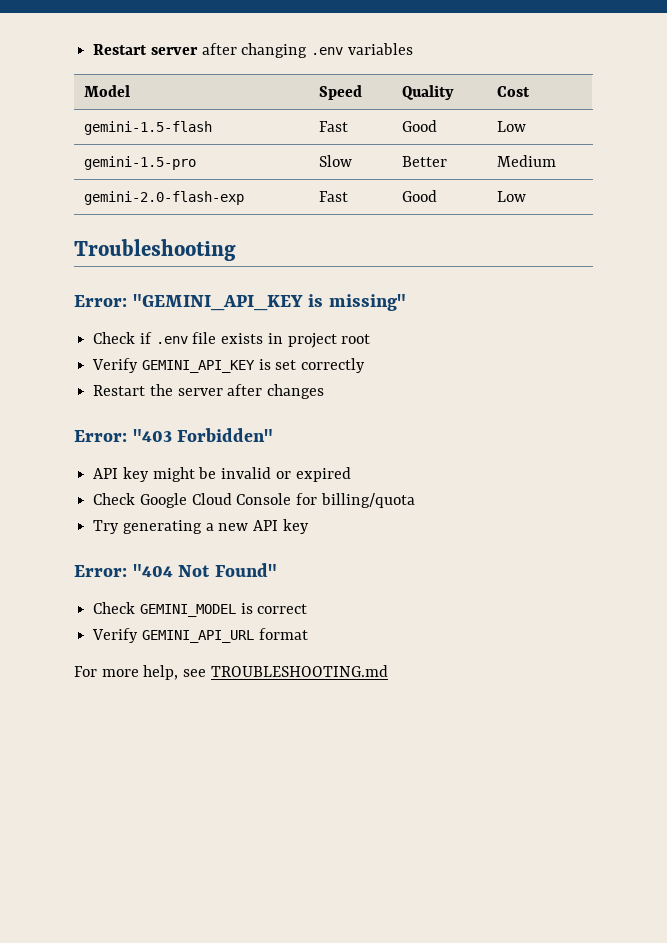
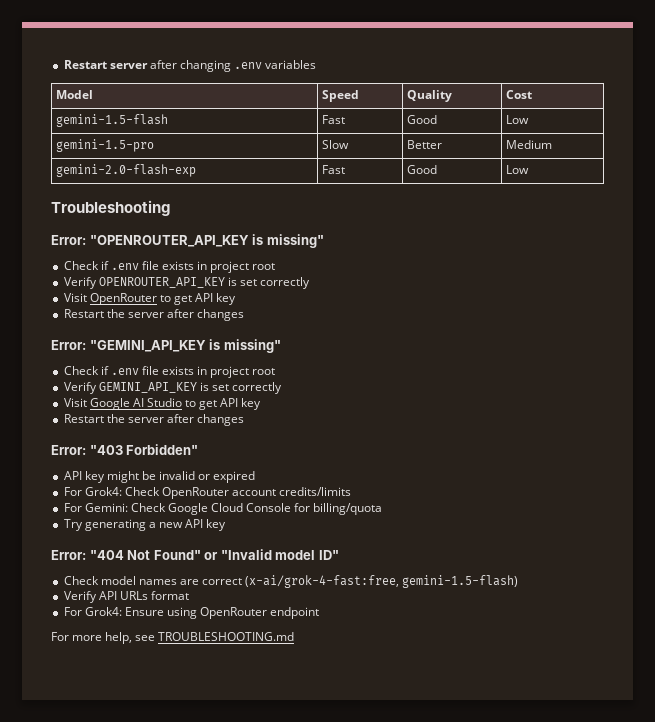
(236, 250) none -> [51,234,324,248] [63,261,276,273] [63,277,311,289] [63,293,237,305] [63,309,245,321] // Error: "OPENROUTER_API_KEY is missing" // Check if .env file exists in project root // Verify OPENROUTER_API_KEY is set correctly // Visit OpenRouter to get API key // Restart the server after changes
(366, 365) none -> [63,398,262,410] // Visit Google AI Studio to get API key
(351, 474) none -> [63,487,352,499] [63,503,128,512] For Grok4: Check OpenRouter account credits/limits // For Gemini:
[93,602,253,617] // Check GEMINI_MODEL is -> [204,549,339,560] [63,576,199,585] or "Invalid model ID" // Check model names are
[92,628,254,643] // Verify GEMINI_API_URL -> [245,575,519,588] [63,591,148,603] (x-ai/grok-4-fast:free, gemini-1.5-flash) // Verify API URLs
(308, 634) none -> [63,607,320,619] // For Grok4: Ensure using OpenRouter endpoint

